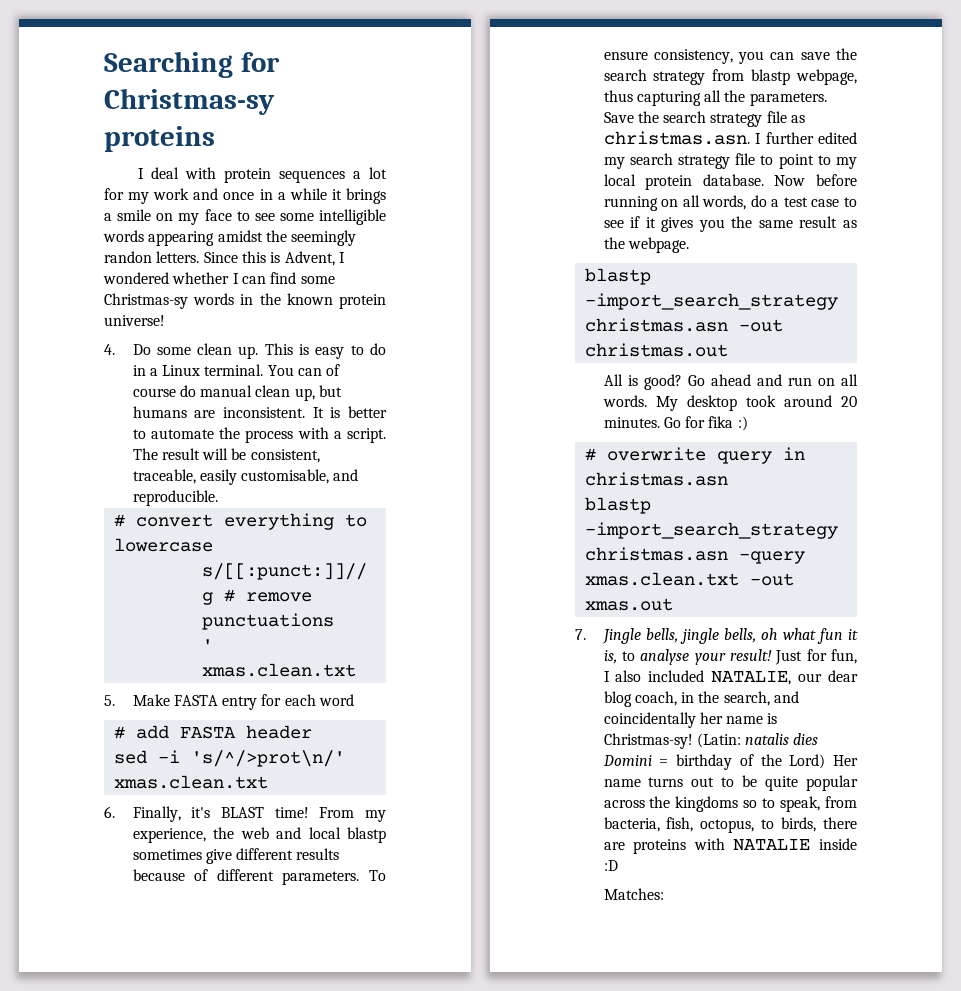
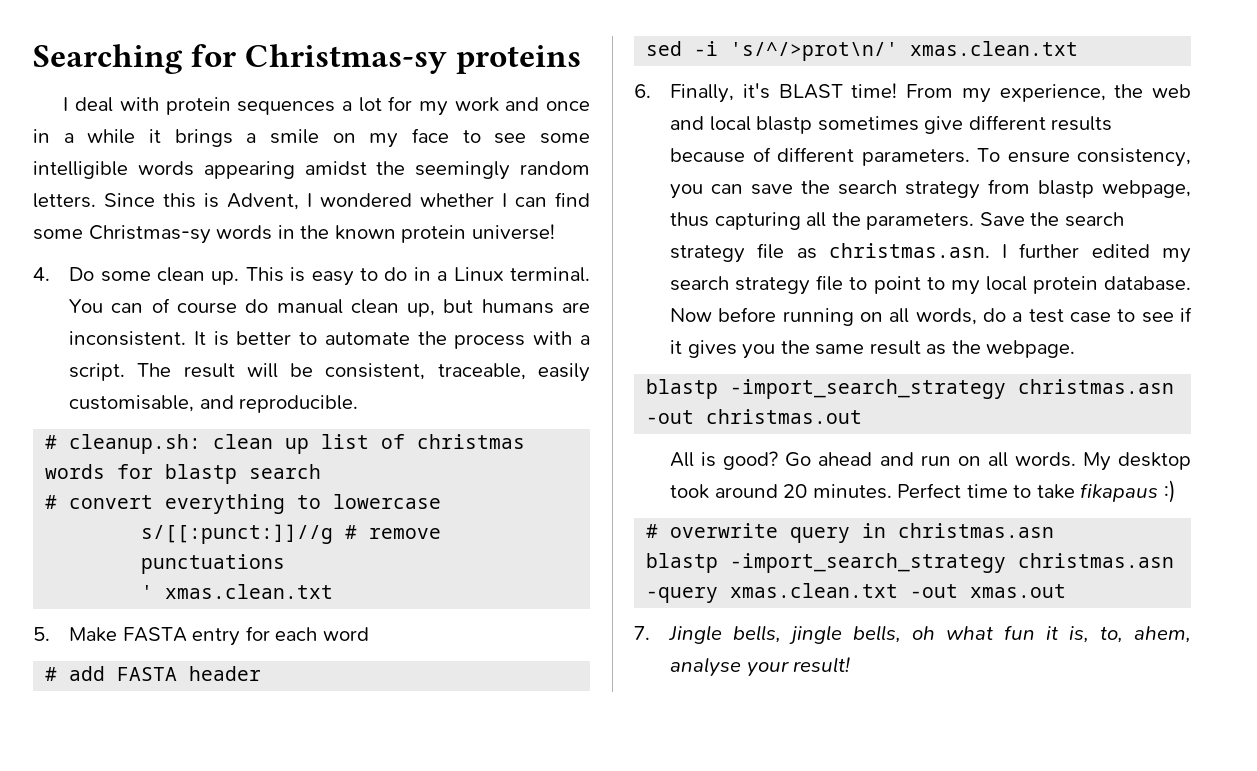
[104,251,152,263] randon -> [519,161,590,175] random
(218, 498) none -> [45,434,526,454] [45,464,322,484] // # cleanup.sh: clean up list of christmas words for blastp search
[663,416,734,428] Go for fika -> [897,483,1159,502] Perfect time to take fikapaus
[621,651,635,661] to -> [1100,626,1191,643] to, ahem,
[775,649,857,665] [603,670,858,685] [603,691,800,707] [603,712,778,728] [603,733,819,749] [602,754,858,770] [603,775,858,791] [603,796,857,812] [603,817,857,833] [603,838,857,854] [603,860,618,871] [603,888,664,900] Just for fun, I also included NATALIE, our dear blog coach, in the search, and coincidentally her name is Christmas-sy! (Latin: natalis dies Domini = birthday of the Lord) Her name turns out to be quite popular across the kingdoms so to speak, from bacteria, fish, octopus, to birds, there are proteins with NATALIE inside :D // Matches: -> (851, 665) none

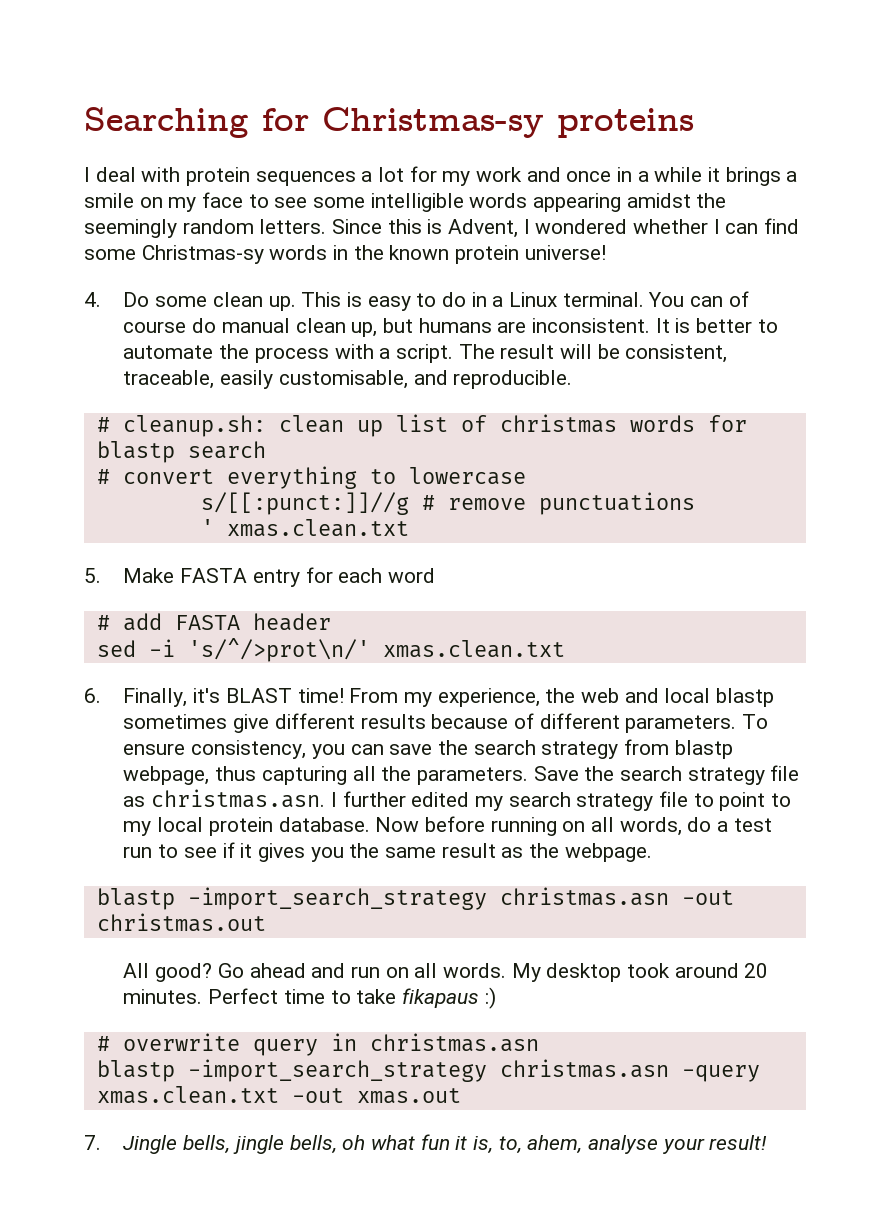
[1070,312,1112,323] case -> [123,846,153,858] run
[701,452,717,467] is -> (150, 970) none

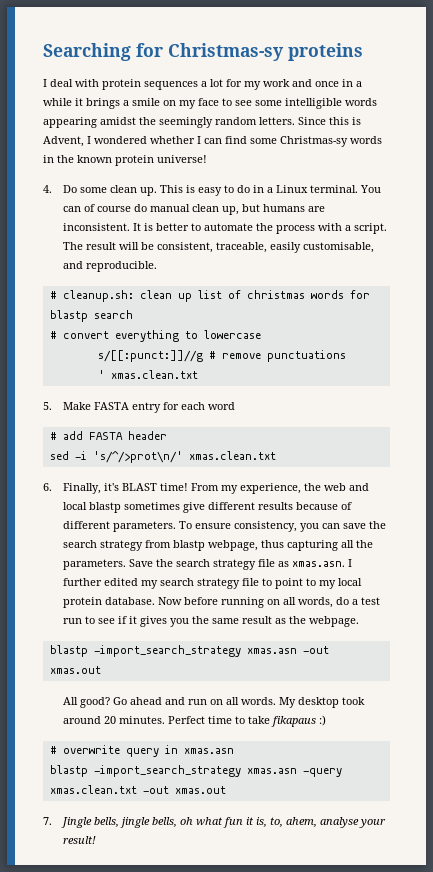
[151,789,326,808] christmas.asn. -> [291,561,345,567] xmas.asn.
[499,887,734,906] [96,913,266,932] christmas.asn -out christmas.out -> [246,646,329,654] [49,666,101,674] xmas.asn -out xmas.out
[369,1033,539,1052] [96,1059,669,1082] christmas.asn // blastp -import_search_strategy christmas.asn -> [183,748,234,754] [49,765,297,777] xmas.asn // blastp -import_search_strategy xmas.asn

